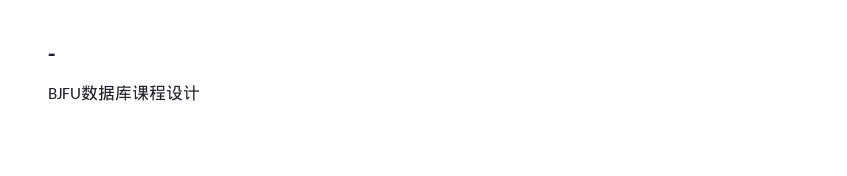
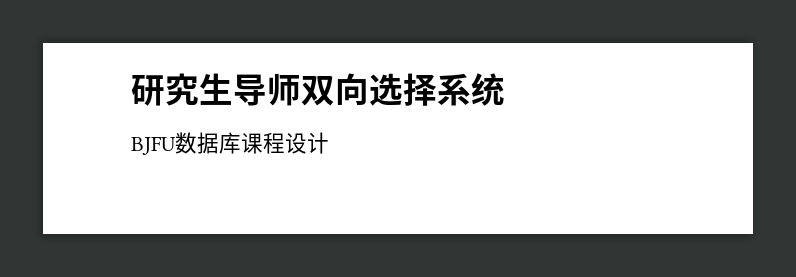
[48,53,55,62] - -> [131,73,505,106] 研究生导师双向选择系统

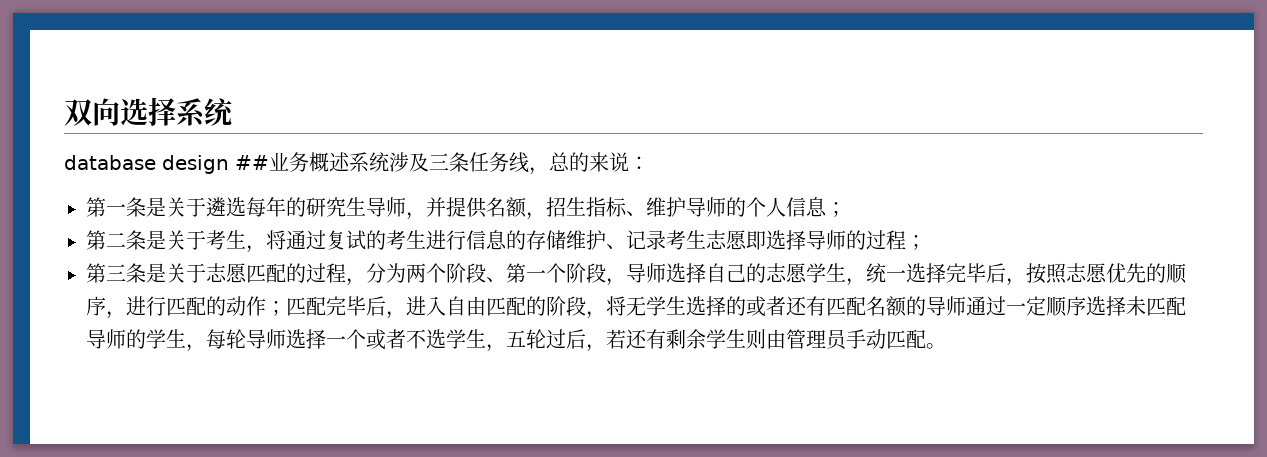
[131,73,301,106] 研究生导师 -> (64, 112) none
[131,132,329,155] BJFU数据库课程设计 -> [64,152,649,175] [86,197,846,220] [86,230,926,253] [86,263,1187,286] [86,296,1186,319] [86,329,946,352] database design ##业务概述系统涉及三条任务线，总的来说： // 第一条是关于遴选每年的研究生导师，并提供名额，招生指标、维护导师的个人信息； // 第二条是关于考生，将通过复试的考生进行信息的存储维护、记录考生志愿即选择导师的过程； // 第三条是关于志愿匹配的过程，分为两个阶段、第一个阶段，导师选择自己的志愿学生，统一选择完毕后，按照志愿优先的顺序，进行匹配的动作；匹配完毕后，进入自由匹配的阶段，将无学生选择的或者还有匹配名额的导师通过一定顺序选择未匹配导师的学生，每轮导师选择一个或者不选学生，五轮过后，若还有剩余学生则由管理员手动匹配。

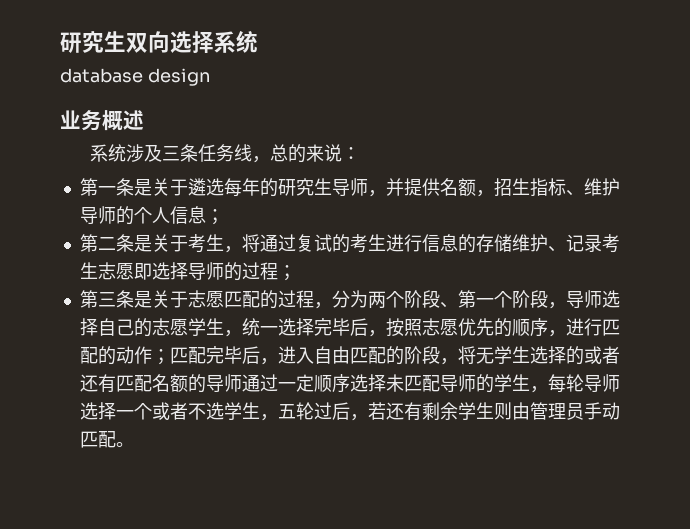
(64, 112) none -> [60,31,126,53] 研究生
[235,155,269,170] ## -> (211, 77) //
(350, 162) none -> (144, 120) //

